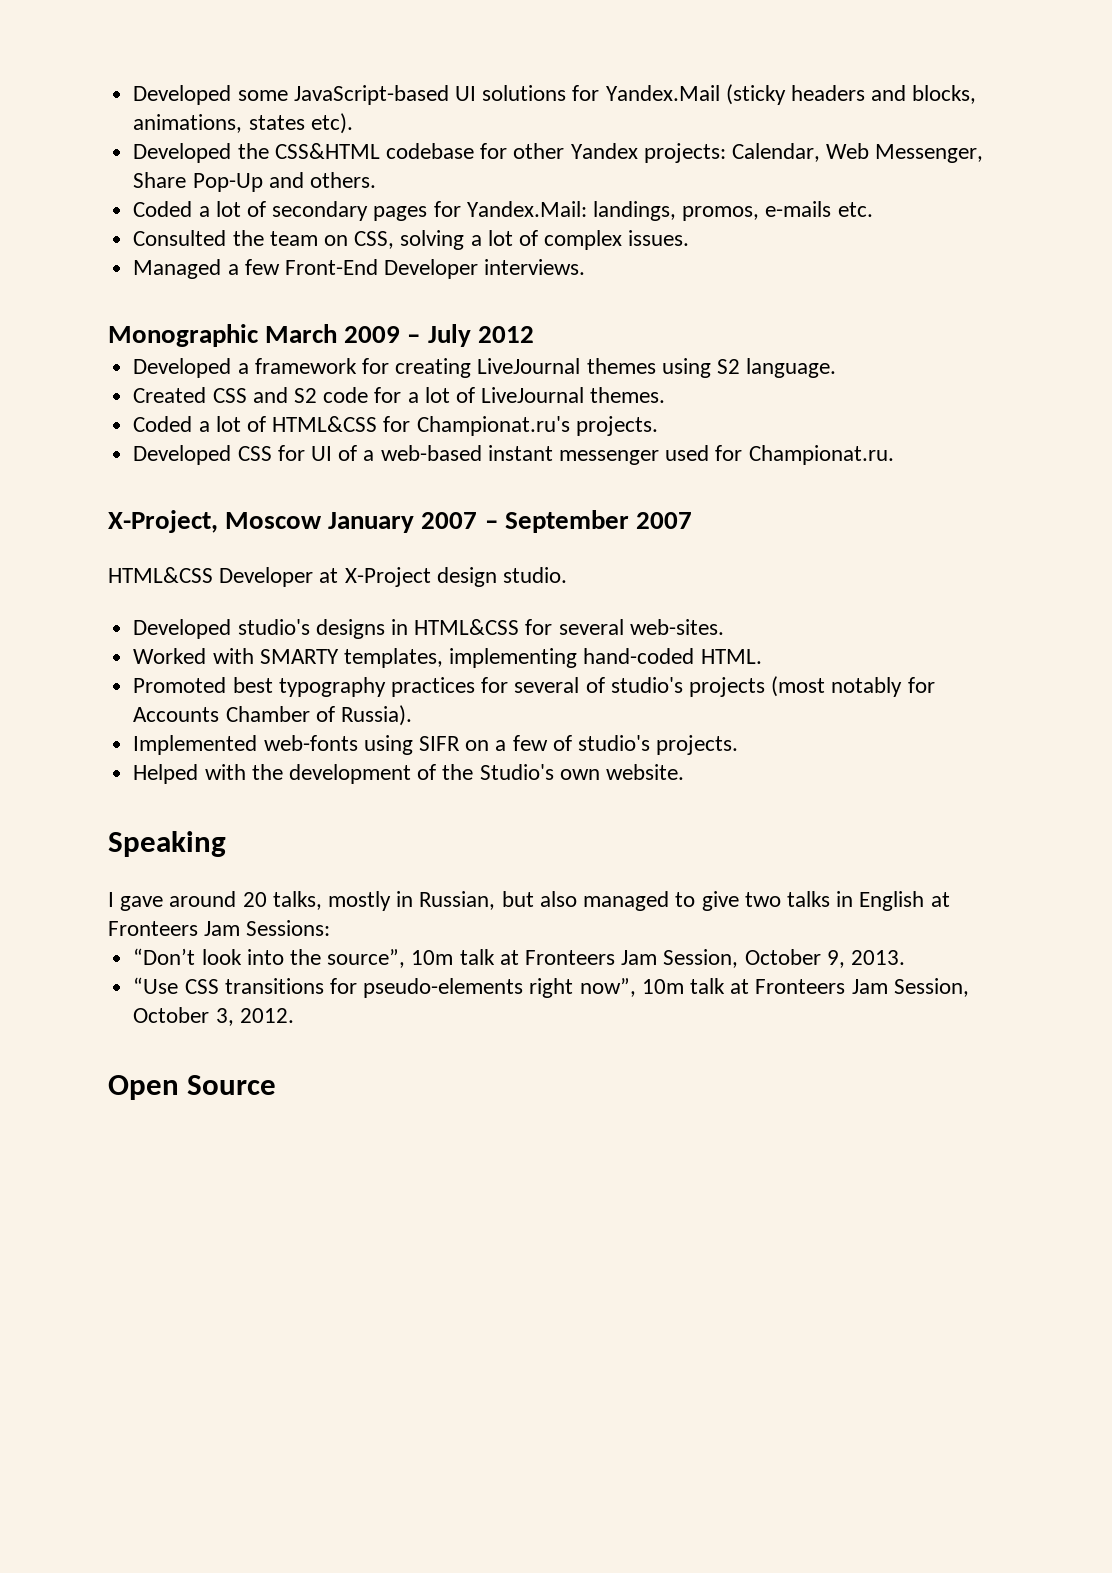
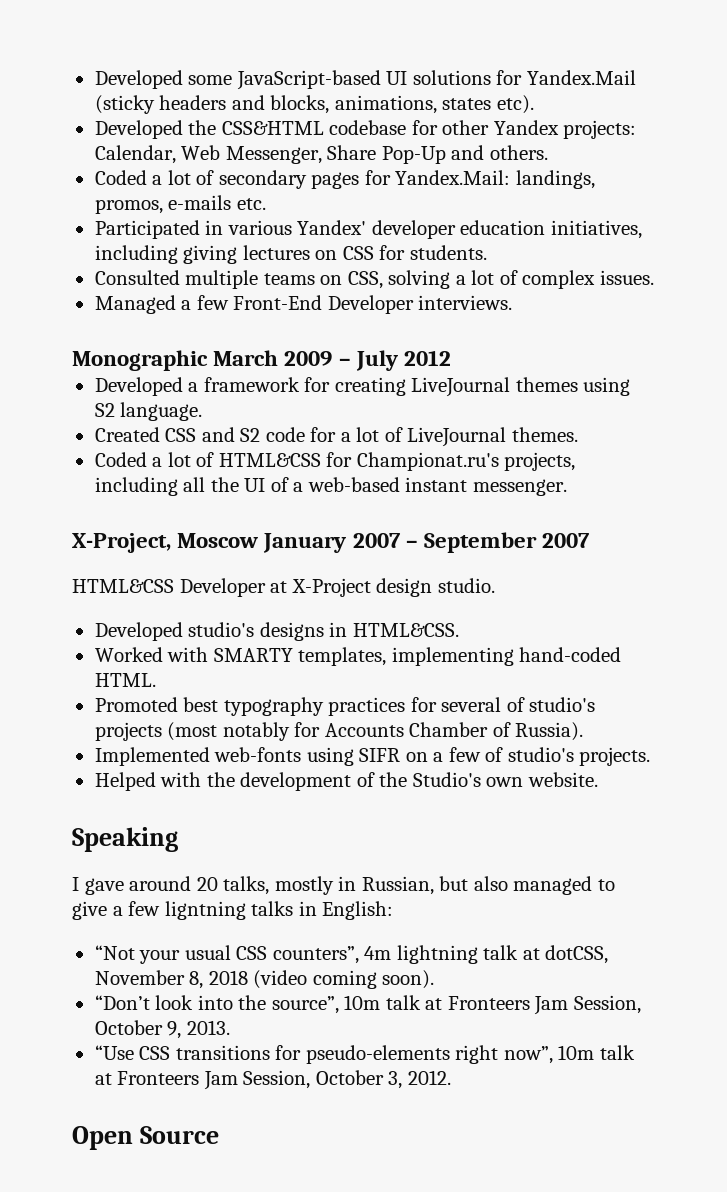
(873, 209) none -> [94,220,642,239] [94,245,487,264] // Participated in various Yandex' developer education initiatives, including giving lectures on CSS for students.
[232,230,318,246] the team -> [185,270,315,289] multiple teams
[575,416,658,436] [133,445,305,465] projects. // Developed CSS for -> [504,452,576,471] [94,477,239,496] projects, including all the
[558,445,894,465] messenger used for Championat.ru. -> [472,479,567,496] messenger.
[414,619,724,635] HTML&CSS for several web-sites. -> [352,623,459,637] HTML&CSS.
[744,891,950,911] [108,920,331,936] two talks in English at Fronteers Jam Sessions: -> [112,901,394,920] [94,945,609,964] [94,970,435,989] a few ligntning talks in English: // “Not your usual CSS counters”, 4m lightning talk at dotCSS, November 8, 2018 (video coming soon).

